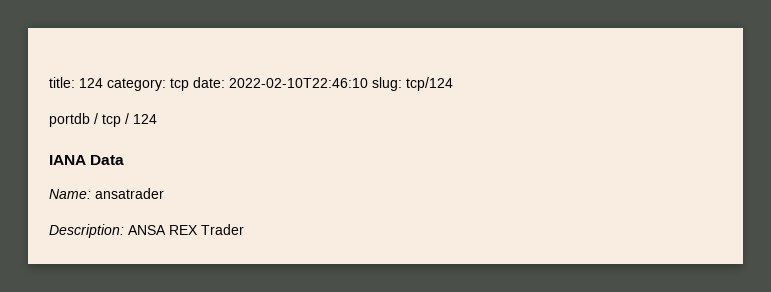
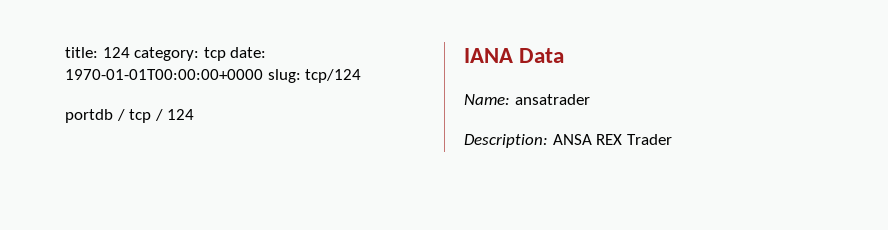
[229,78,368,88] 2022-02-10T22:46:10 -> [65,69,263,80] 1970-01-01T00:00:00+0000

